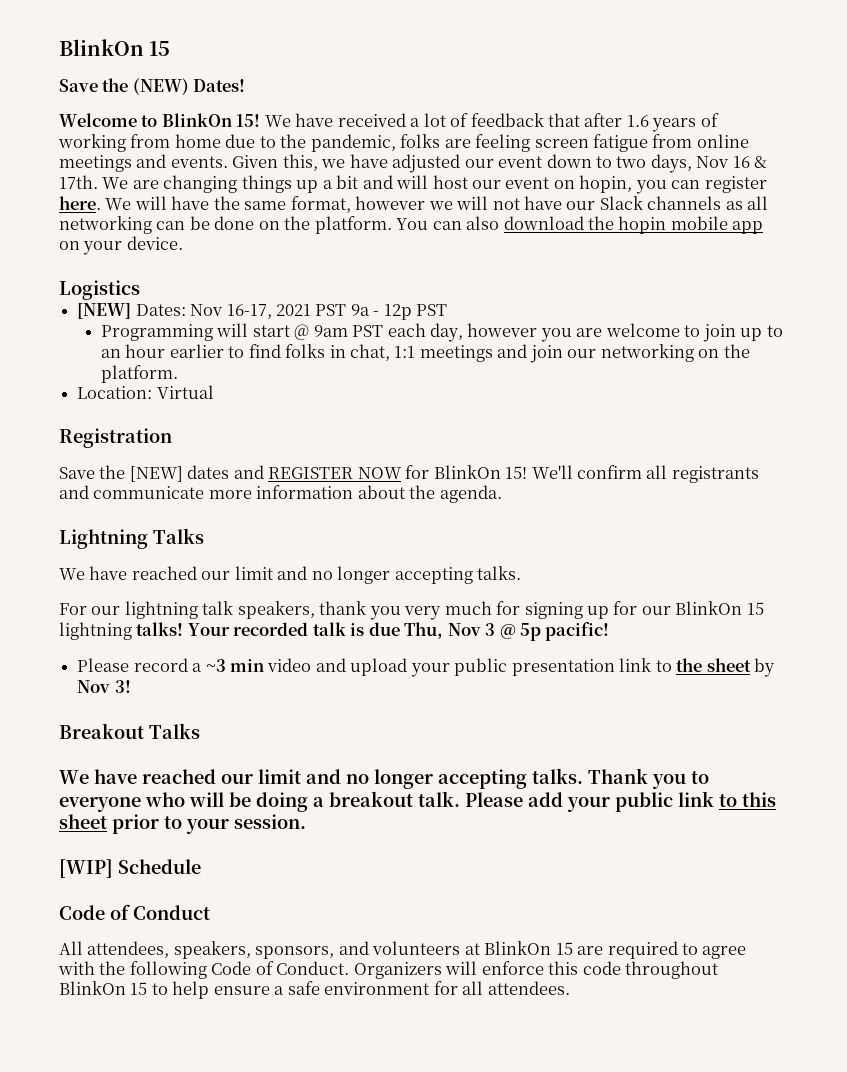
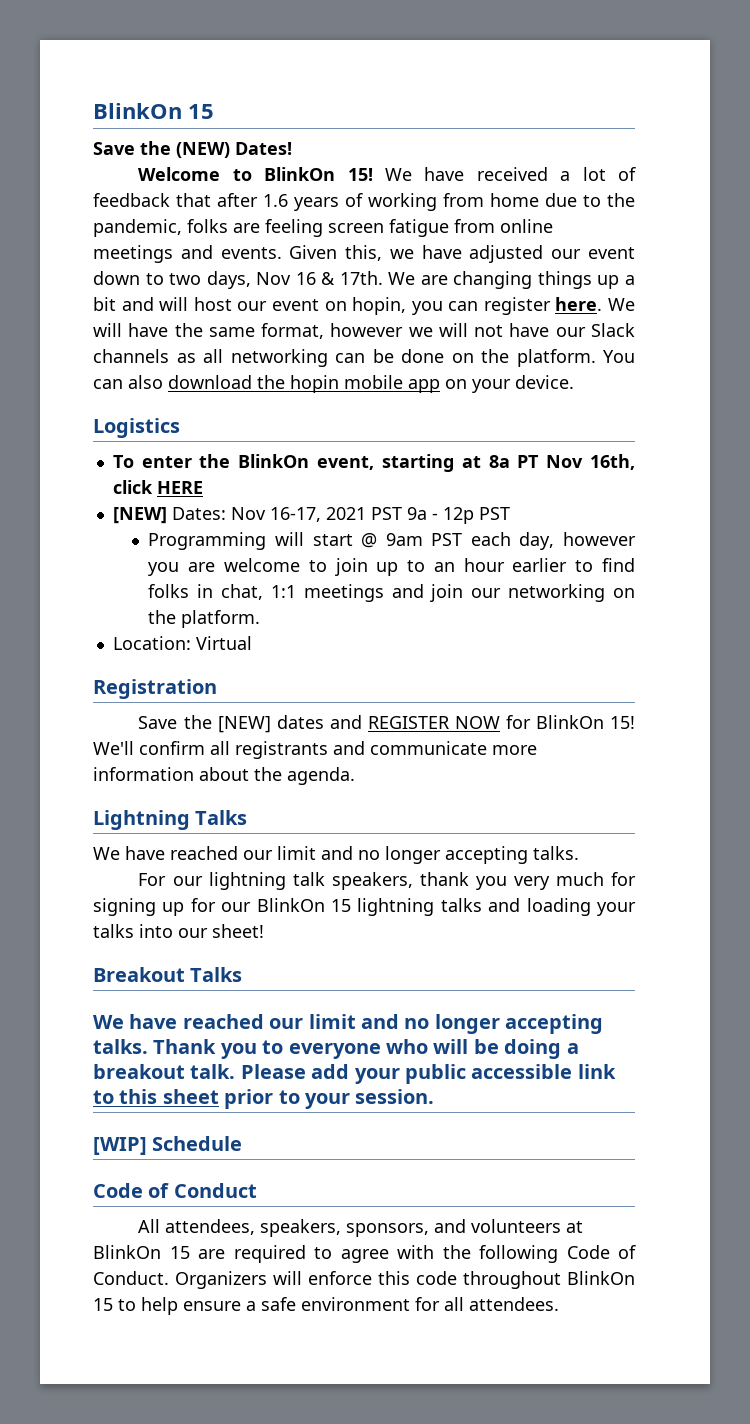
(140, 290) none -> [112,454,635,472] [112,480,203,494] // To enter the BlinkOn event, starting at 8a PT Nov 16th, click HERE
[136,622,610,641] [77,658,775,677] [77,680,131,693] talks! Your recorded talk is due Thu, Nov 3 @ 5p pacific! // Please record a ~3 min video and upload your public presentation link to the sheet by Nov 3! -> [440,898,636,916] [93,924,264,938] talks and loading your talks into our sheet!
(673, 802) none -> [471,1064,573,1079] accessible

